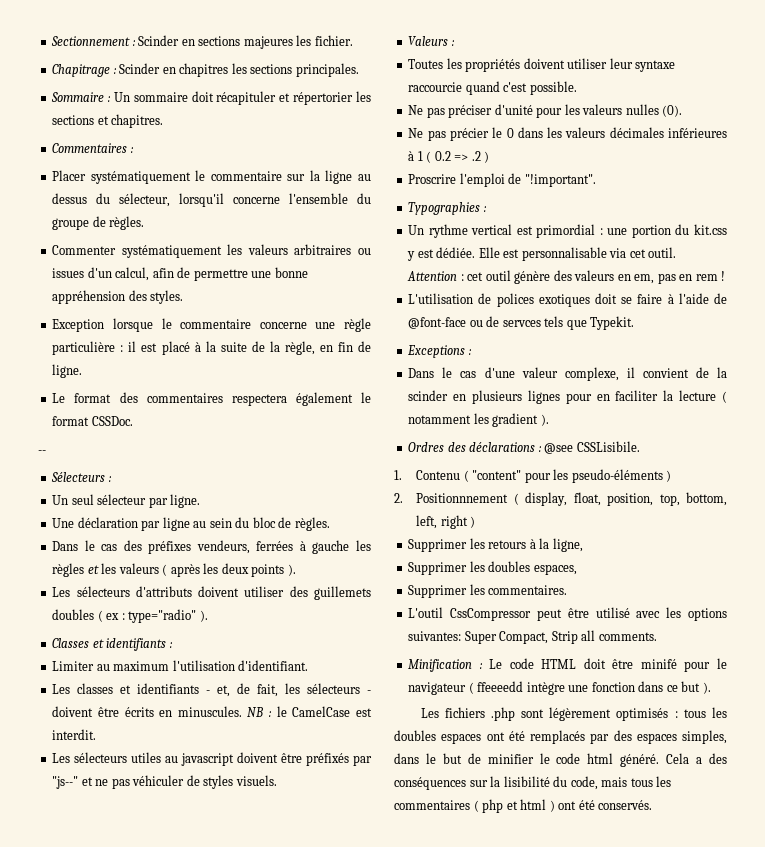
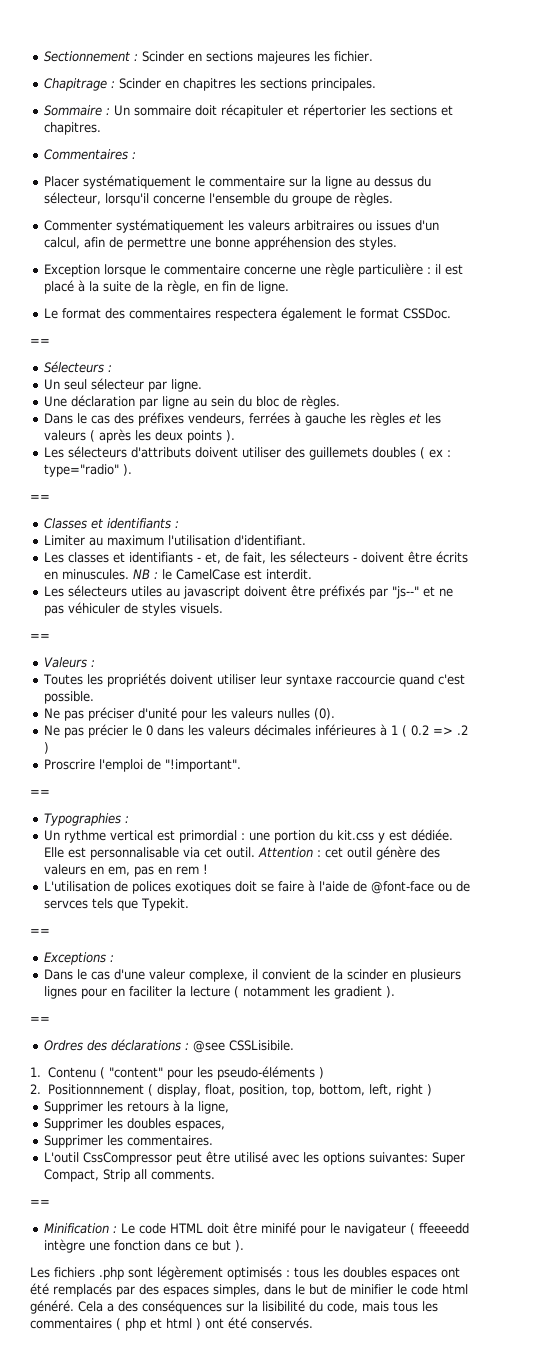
[38,450,46,454] -- -> [30,339,50,345] ==
(208, 616) none -> [30,495,50,501] // ==
(277, 780) none -> [30,634,50,640] // ==
(596, 180) none -> [30,790,50,796] // ==
(635, 323) none -> [30,929,50,935] // ==
(549, 420) none -> [30,1017,50,1023] // ==
(657, 636) none -> [30,1200,50,1206] // ==

